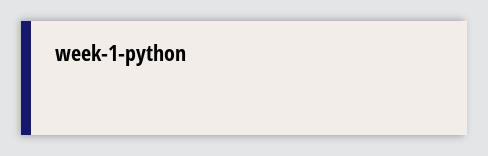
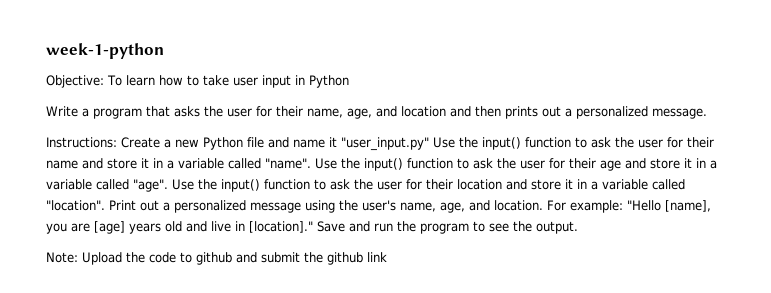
(186, 55) none -> [46,75,349,88] [46,106,707,119] [46,137,714,151] [46,158,717,171] [46,179,685,192] [46,200,711,213] [46,221,578,234] [46,252,387,265] // Objective: To learn how to take user input in Python // Write a program that asks the user for their name, age, and location and then prints out a personalized message. // Instructions: Create a new Python file and name it "user_input.py" Use the input() function to ask the user for their name and store it in a variable called "name". Use the input() function to ask the user for their age and store it in a variable called "age". Use the input() function to ask the user for their location and store it in a variable called "location". Print out a personalized message using the user's name, age, and location. For example: "Hello [name], you are [age] years old and live in [location]." Save and run the program to see the output. // Note: Upload the code to github and submit the github link

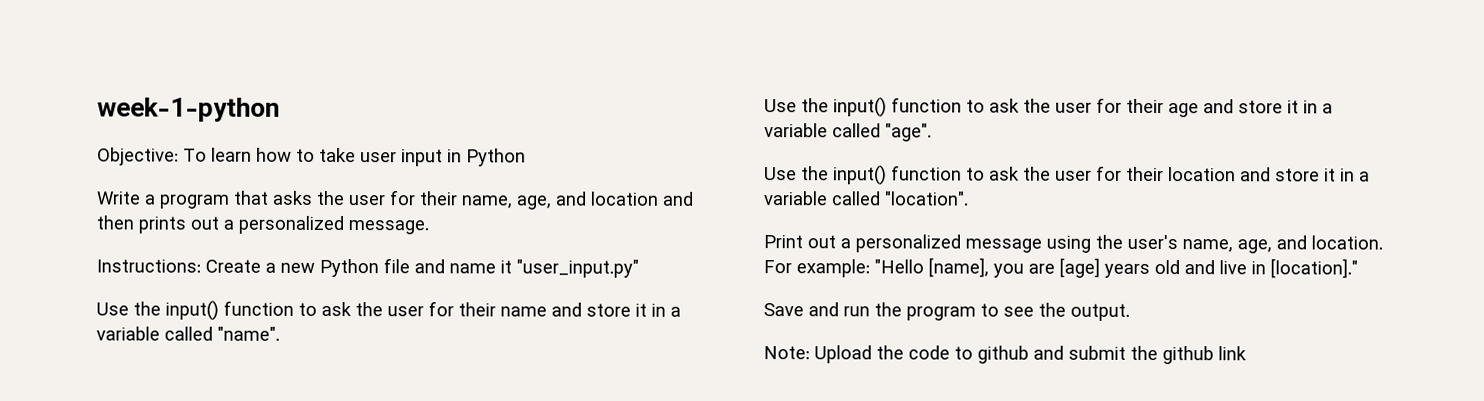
(429, 144) none -> (639, 268) //
(311, 163) none -> (280, 333) //
(168, 185) none -> (932, 132) //
(105, 205) none -> (969, 198) //
(313, 227) none -> (1358, 268) //

